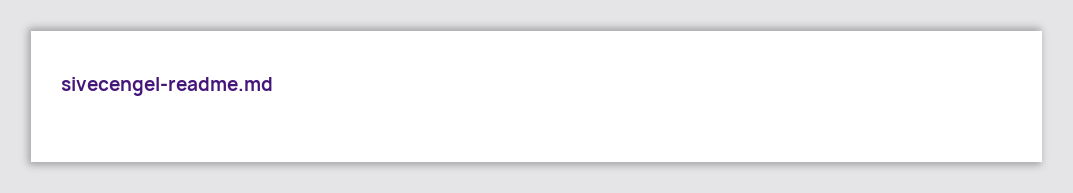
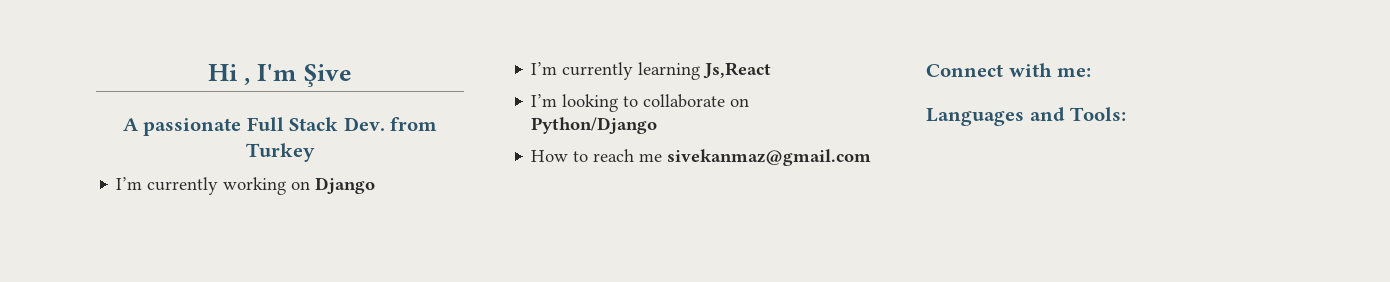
[61,77,273,96] sivecengel-readme.md -> [207,64,353,87] [122,117,438,136] [246,143,315,162] [116,177,376,195] [531,62,772,80] [531,94,750,112] [531,117,658,134] [531,149,872,166] [926,63,1092,77] [926,107,1127,126] Hi , I'm Şive // A passionate Full Stack Dev. from Turkey // I’m currently working on Django // I’m currently learning Js,React // I’m looking to collaborate on Python/Django // How to reach me sivekanmaz@gmail.com // Connect with me: // Languages and Tools:

